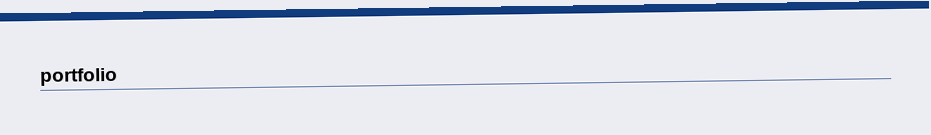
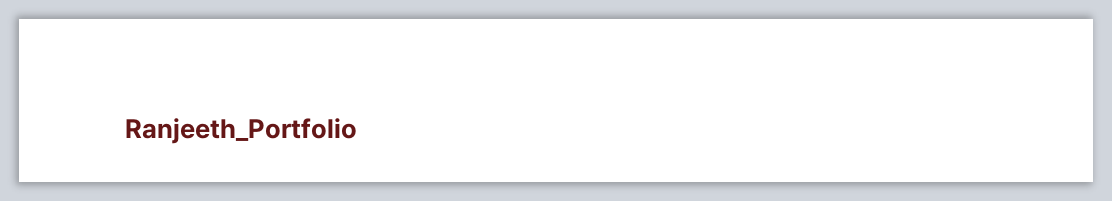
[39,67,118,86] portfolio -> [125,118,357,144] Ranjeeth_Portfolio

